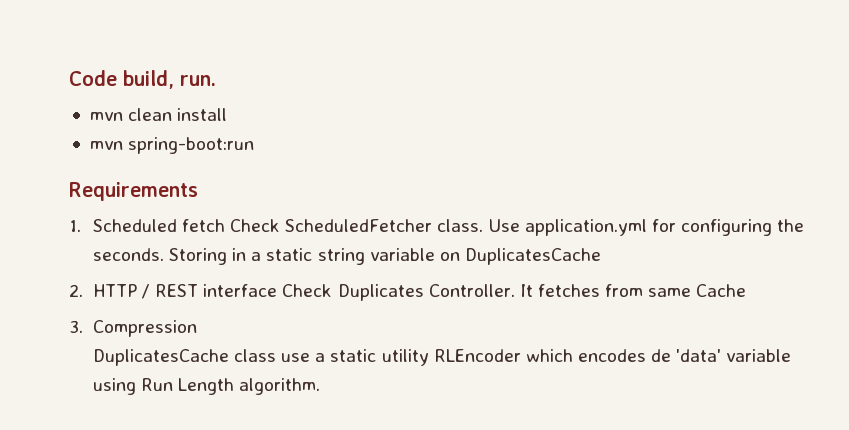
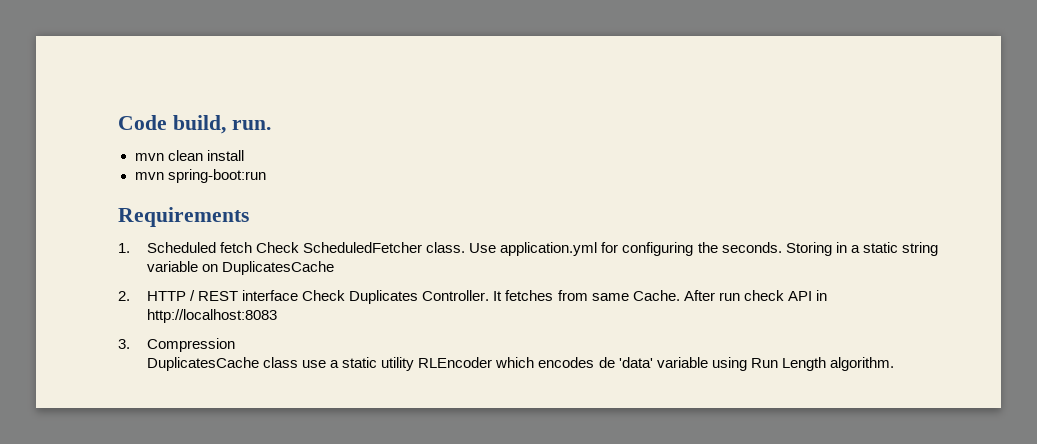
[696,284,747,297] Cache -> [632,290,827,301] [147,309,278,323] Cache. After run check API in http://localhost:8083

